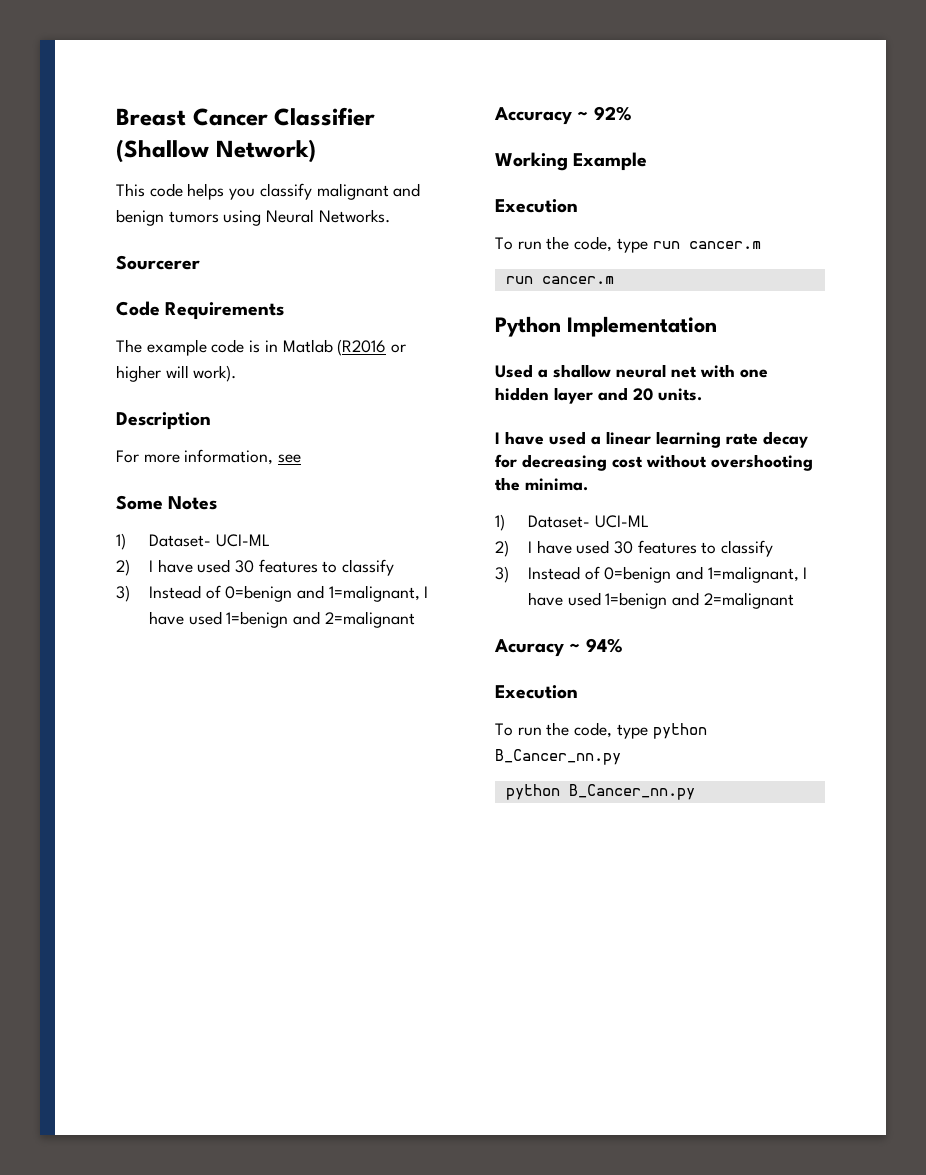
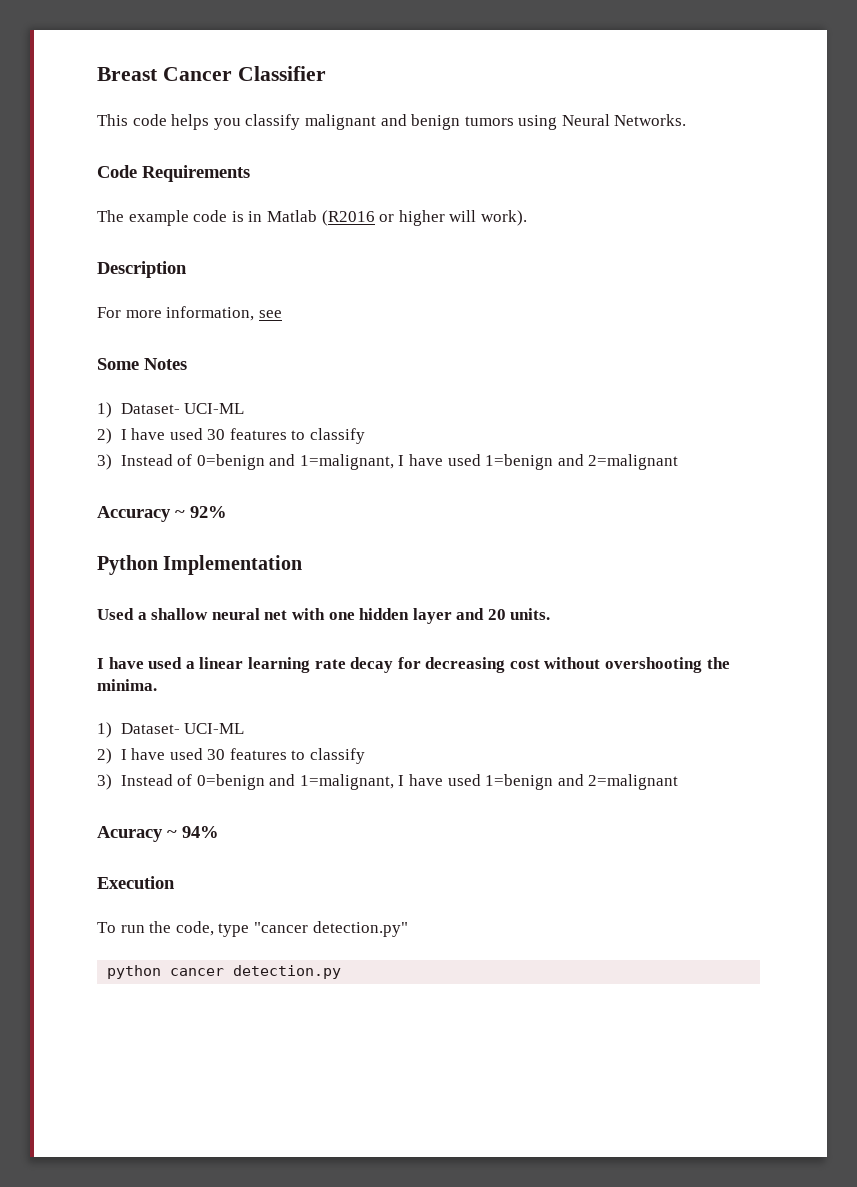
[116,139,316,163] (Shallow Network) -> (326, 73) none
[116,255,200,270] // Sourcerer -> (687, 120) none
[495,152,648,171] [495,199,578,213] [495,236,761,253] [505,276,614,284] // Working Example // Execution // To run the code, type run cancer.m // run cancer.m -> (227, 512) none
[652,723,707,739] [495,749,621,765] [505,784,695,800] python B_Cancer_nn.py // python B_Cancer_nn.py -> [253,921,408,937] [107,965,342,979] "cancer detection.py" // python cancer detection.py

